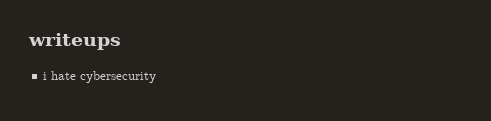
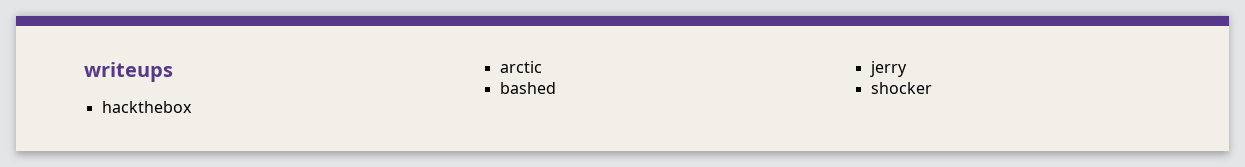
[43,71,157,83] i hate cybersecurity -> [101,101,192,113] [499,61,542,73] [499,82,556,94] [869,61,907,77] [870,82,932,94] hackthebox // arctic // bashed // jerry // shocker

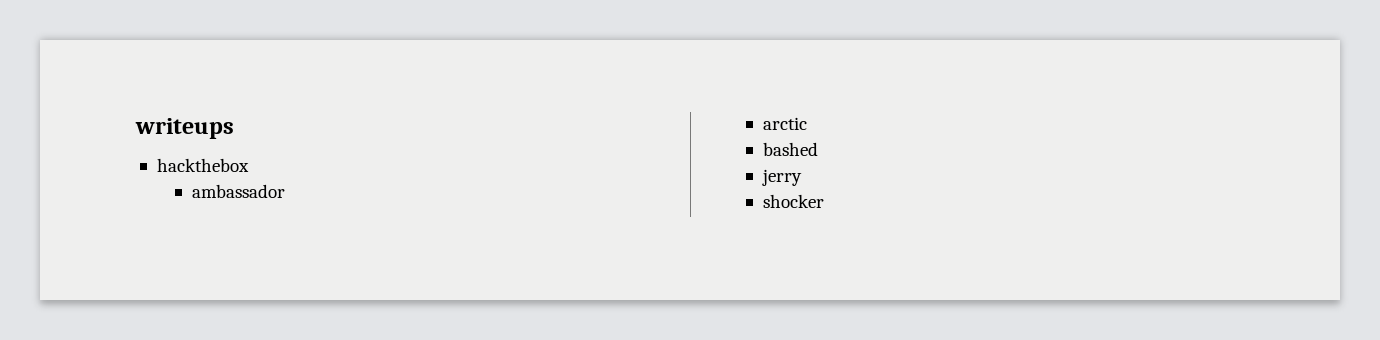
(192, 107) none -> [191,184,285,198] // ambassador

